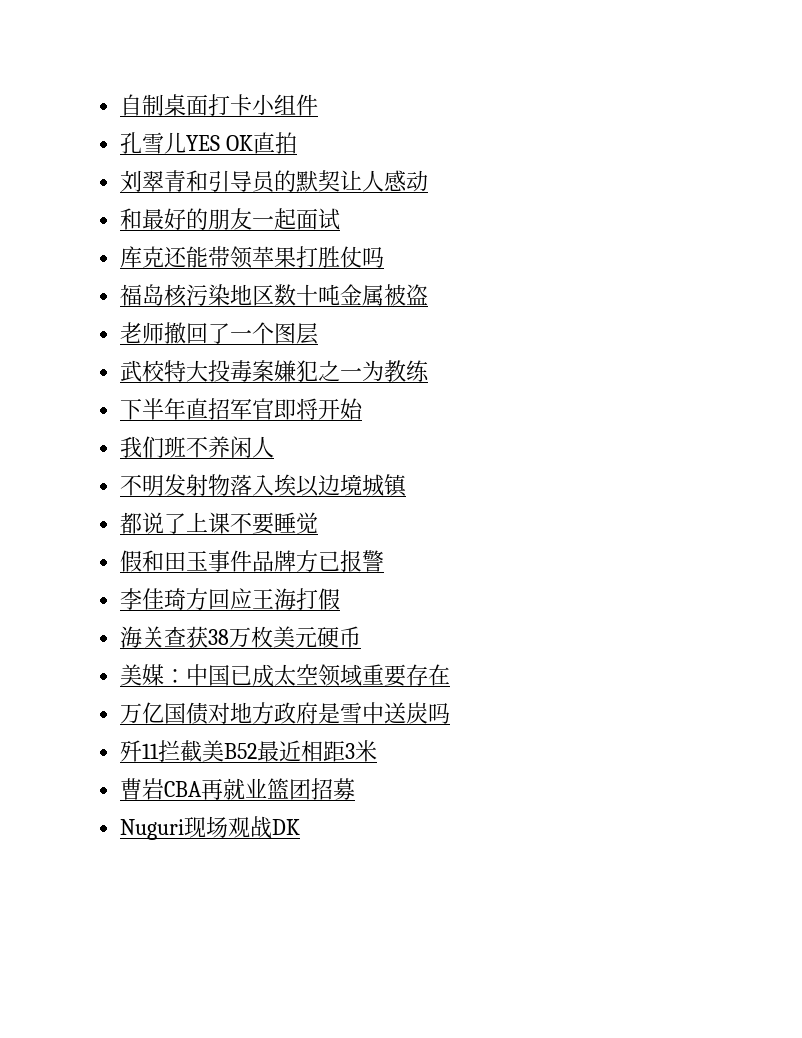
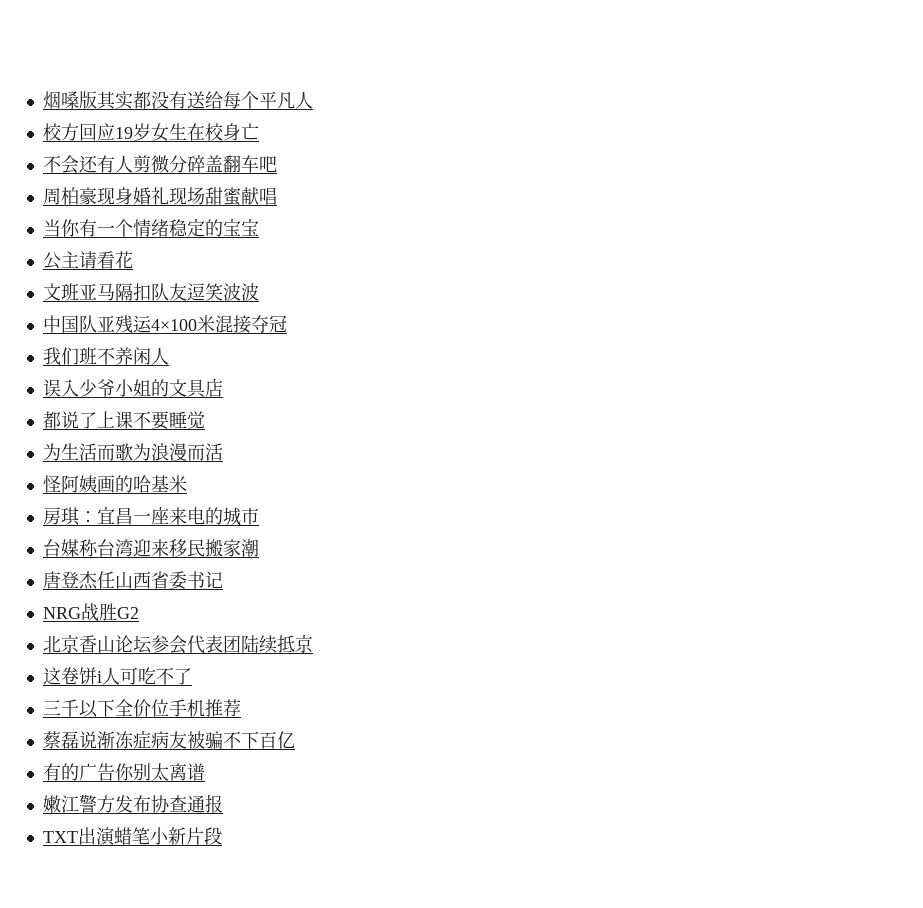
[120,94,319,116] [120,132,298,154] [120,170,429,193] [120,208,341,230] [120,246,385,269] [120,284,429,307] [120,322,319,345] [120,360,430,382] [120,398,364,420] [120,436,275,458] [120,474,409,497] 自制桌面打卡小组件 // 孔雪儿YES OK直拍 // 刘翠青和引导员的默契让人感动 // 和最好的朋友一起面试 // 库克还能带领苹果打胜仗吗 // 福岛核污染地区数十吨金属被盗 // 老师撤回了一个图层 // 武校特大投毒案嫌犯之一为教练 // 下半年直招军官即将开始 // 我们班不养闲人 // 不明发射物落入埃以边境城镇 -> [42,91,313,110] [42,123,259,142] [42,155,277,174] [42,187,277,206] [42,218,259,237] [42,251,133,270] [42,283,259,301] [42,315,287,334] [42,347,169,365] [42,378,223,398] 烟嗓版其实都没有送给每个平凡人 // 校方回应19岁女生在校身亡 // 不会还有人剪微分碎盖翻车吧 // 周柏豪现身婚礼现场甜蜜献唱 // 当你有一个情绪稳定的宝宝 // 公主请看花 // 文班亚马隔扣队友逗笑波波 // 中国队亚残运4×100米混接夺冠 // 我们班不养闲人 // 误入少爷小姐的文具店
[120,550,385,572] [120,588,341,610] [120,626,362,648] [120,664,451,687] [120,702,451,724] [120,740,378,762] [120,778,356,800] [120,816,301,840] 假和田玉事件品牌方已报警 // 李佳琦方回应王海打假 // 海关查获38万枚美元硬币 // 美媒：中国已成太空领域重要存在 // 万亿国债对地方政府是雪中送炭吗 // 歼11拦截美B52最近相距3米 // 曹岩CBA再就业篮团招募 // Nuguri现场观战DK -> [42,443,223,461] [42,475,187,493] [42,507,259,526] [42,539,259,557] [42,571,223,590] [42,603,139,622] [42,635,313,654] [42,667,192,685] [42,699,241,718] [42,731,295,749] [42,763,205,781] [42,794,223,813] [42,827,222,846] 为生活而歌为浪漫而活 // 怪阿姨画的哈基米 // 房琪：宜昌一座来电的城市 // 台媒称台湾迎来移民搬家潮 // 唐登杰任山西省委书记 // NRG战胜G2 // 北京香山论坛参会代表团陆续抵京 // 这卷饼i人可吃不了 // 三千以下全价位手机推荐 // 蔡磊说渐冻症病友被骗不下百亿 // 有的广告你别太离谱 // 嫩江警方发布协查通报 // TXT出演蜡笔小新片段

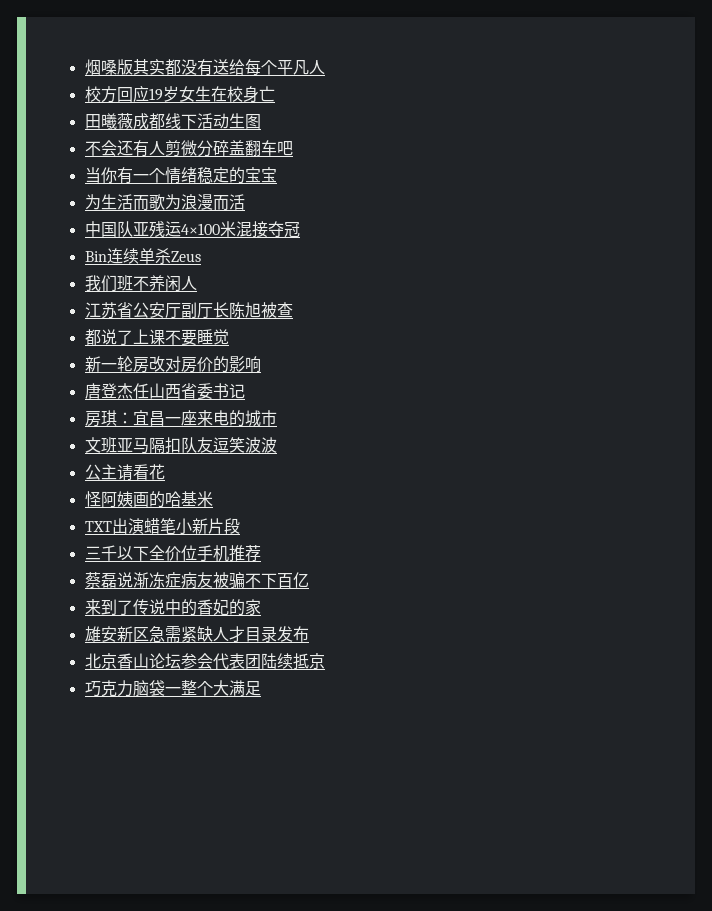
(259, 131) none -> [84,113,261,130] // 田曦薇成都线下活动生图
[42,187,277,206] // 周柏豪现身婚礼现场甜蜜献唱 -> (293, 148) none
[42,251,133,270] 公主请看花 -> [84,194,245,211] [84,221,300,238] [84,248,201,264] [84,275,197,292] [84,302,293,319] [84,329,229,346] [84,356,261,373] [84,383,245,399] [84,410,277,427] 为生活而歌为浪漫而活 // 中国队亚残运4×100米混接夺冠 // Bin连续单杀Zeus // 我们班不养闲人 // 江苏省公安厅副厅长陈旭被查 // 都说了上课不要睡觉 // 新一轮房改对房价的影响 // 唐登杰任山西省委书记 // 房琪：宜昌一座来电的城市
[42,315,287,334] [42,347,169,365] [42,378,223,398] [42,411,205,430] [42,443,223,461] [42,475,187,493] [42,507,259,526] [42,539,259,557] [42,571,223,590] [42,603,139,622] [42,635,313,654] [42,667,192,685] 中国队亚残运4×100米混接夺冠 // 我们班不养闲人 // 误入少爷小姐的文具店 // 都说了上课不要睡觉 // 为生活而歌为浪漫而活 // 怪阿姨画的哈基米 // 房琪：宜昌一座来电的城市 // 台媒称台湾迎来移民搬家潮 // 唐登杰任山西省委书记 // NRG战胜G2 // 北京香山论坛参会代表团陆续抵京 // 这卷饼i人可吃不了 -> [84,464,165,481] [84,491,213,508] [84,518,240,535] 公主请看花 // 怪阿姨画的哈基米 // TXT出演蜡笔小新片段
[42,763,205,781] [42,794,223,813] [42,827,222,846] 有的广告你别太离谱 // 嫩江警方发布协查通报 // TXT出演蜡笔小新片段 -> [84,599,261,616] [84,625,309,642] [84,653,325,670] [84,680,261,697] 来到了传说中的香妃的家 // 雄安新区急需紧缺人才目录发布 // 北京香山论坛参会代表团陆续抵京 // 巧克力脑袋一整个大满足

